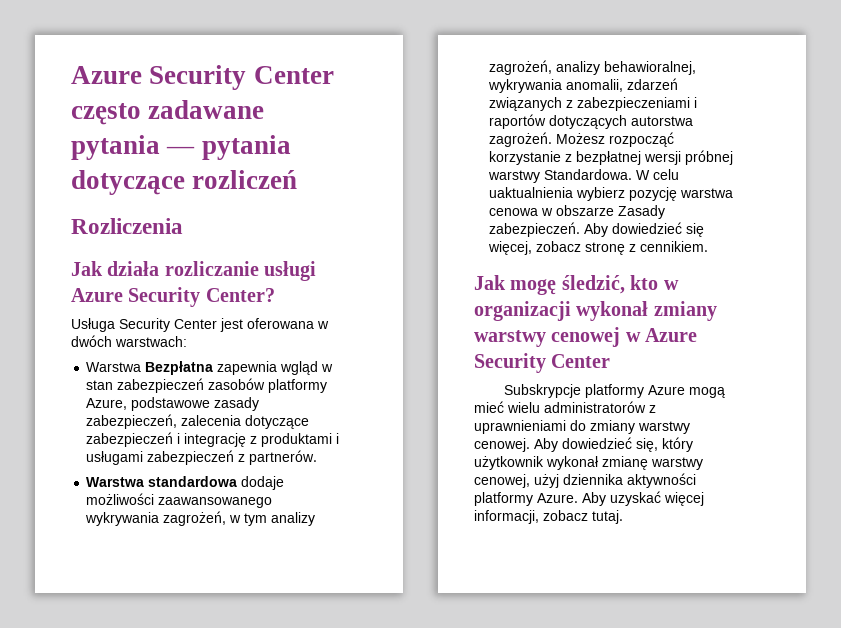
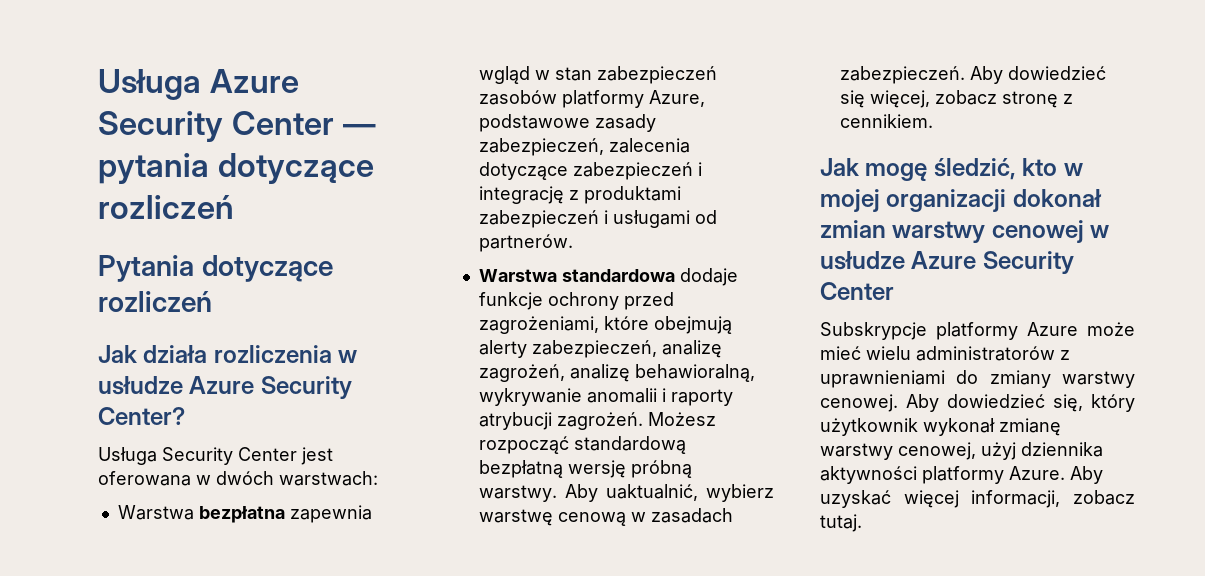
[71,65,334,90] [71,100,265,125] [71,135,160,160] Azure Security Center często zadawane pytania -> [98,69,299,100] [98,111,334,142] Usługa Azure Security Center
[71,218,183,234] Rozliczenia -> [98,255,333,282] [98,291,212,312] Pytania dotyczące rozliczeń
[164,261,317,281] rozliczanie usługi -> [213,345,358,363] [98,376,183,395] rozliczenia w usłudze
[145,361,214,375] Bezpłatna -> [198,506,285,523] bezpłatna
(333, 440) none -> [478,210,599,228] zabezpieczeń
[147,450,246,465] zabezpieczeń z -> [694,210,717,224] od
[86,493,273,508] [85,511,316,526] [489,60,697,75] [488,78,679,93] [489,97,698,111] [489,114,694,129] [489,132,675,147] [489,150,734,165] [488,169,680,183] [489,187,734,201] [489,205,666,219] możliwości zaawansowanego wykrywania zagrożeń, w tym analizy zagrożeń, analizy behawioralnej, wykrywania anomalii, zdarzeń związanych z zabezpieczeniami i raportów dotyczących autorstwa zagrożeń. Możesz rozpocząć korzystanie z bezpłatnej wersji próbnej warstwy Standardowa. W celu uaktualnienia wybierz pozycję warstwa cenowa w obszarze Zasady -> [478,292,674,310] [478,316,732,334] [478,340,722,358] [478,364,755,382] [478,388,733,406] [478,412,716,430] [478,436,686,454] [478,460,692,478] [478,484,774,502] [478,508,733,526] funkcje ochrony przed zagrożeniami, które obejmują alerty zabezpieczeń, analizę zagrożeń, analizę behawioralną, wykrywanie anomalii i raporty atrybucji zagrożeń. Możesz rozpocząć standardową bezpłatną wersję próbną warstwy. Aby uaktualnić, wybierz warstwę cenową w zasadach
[474,301,717,321] organizacji wykonał zmiany -> [820,189,1102,212] [820,220,886,238] mojej organizacji dokonał zmian
(641, 337) none -> [820,251,905,270] usłudze
[689,387,726,398] mogą -> [1087,322,1135,336] może

